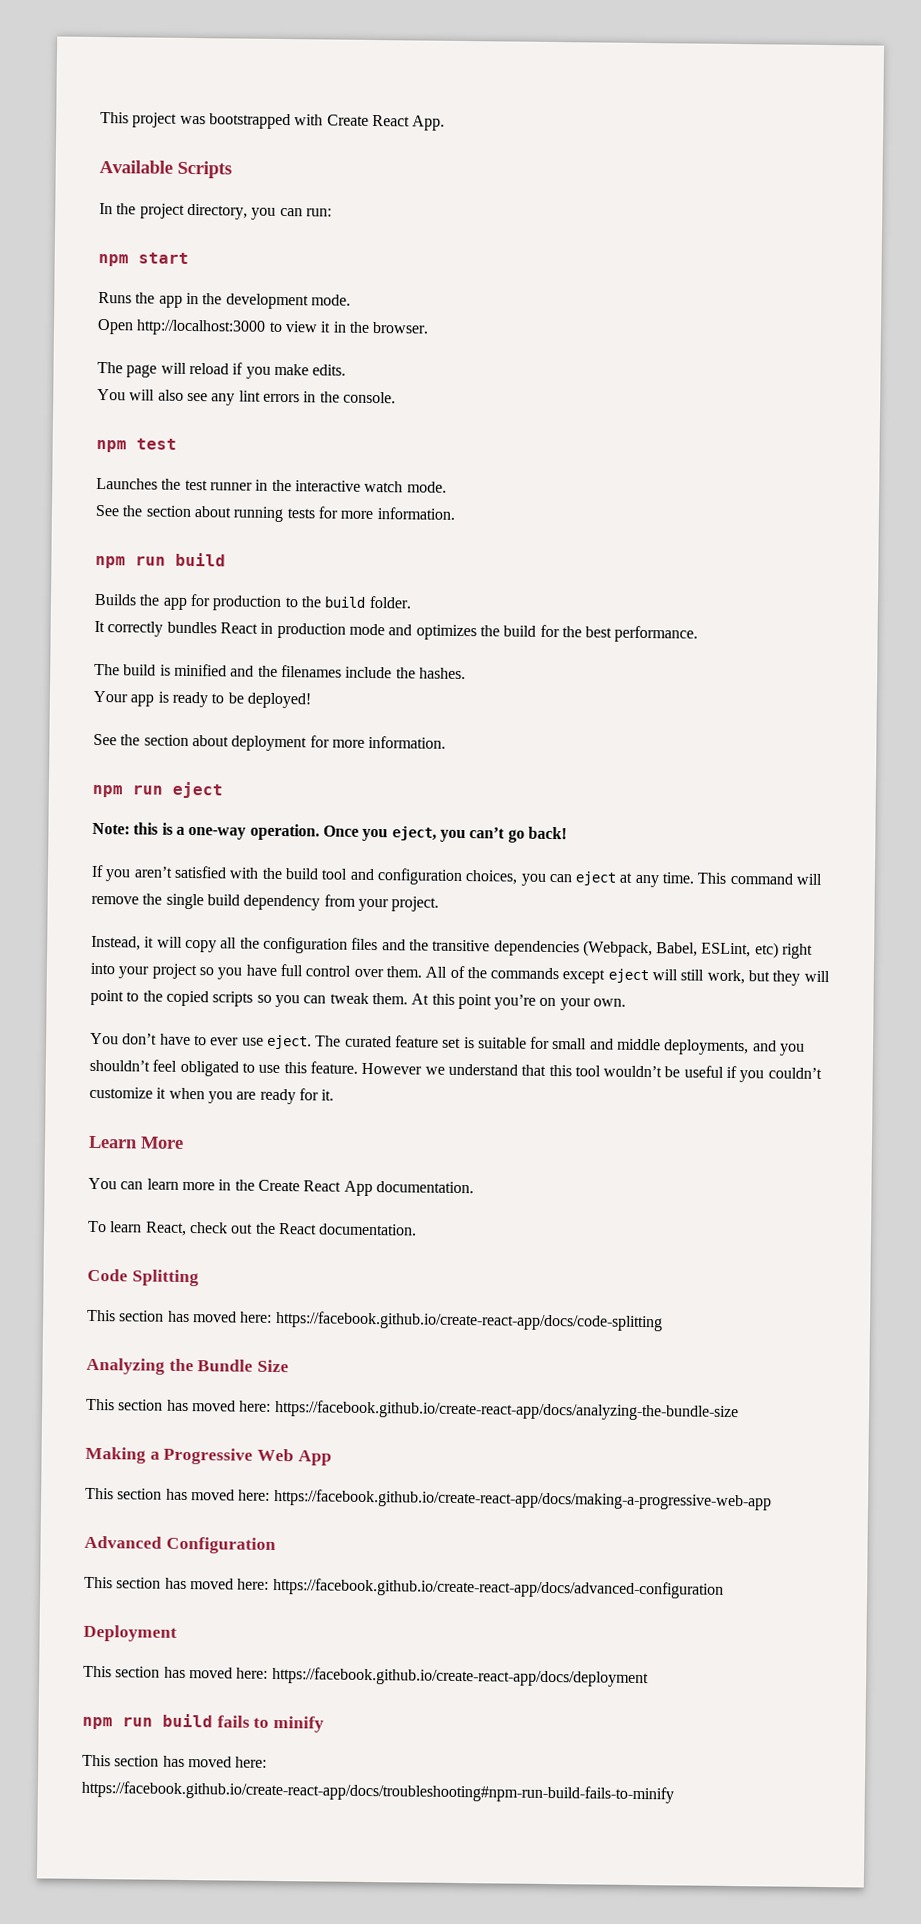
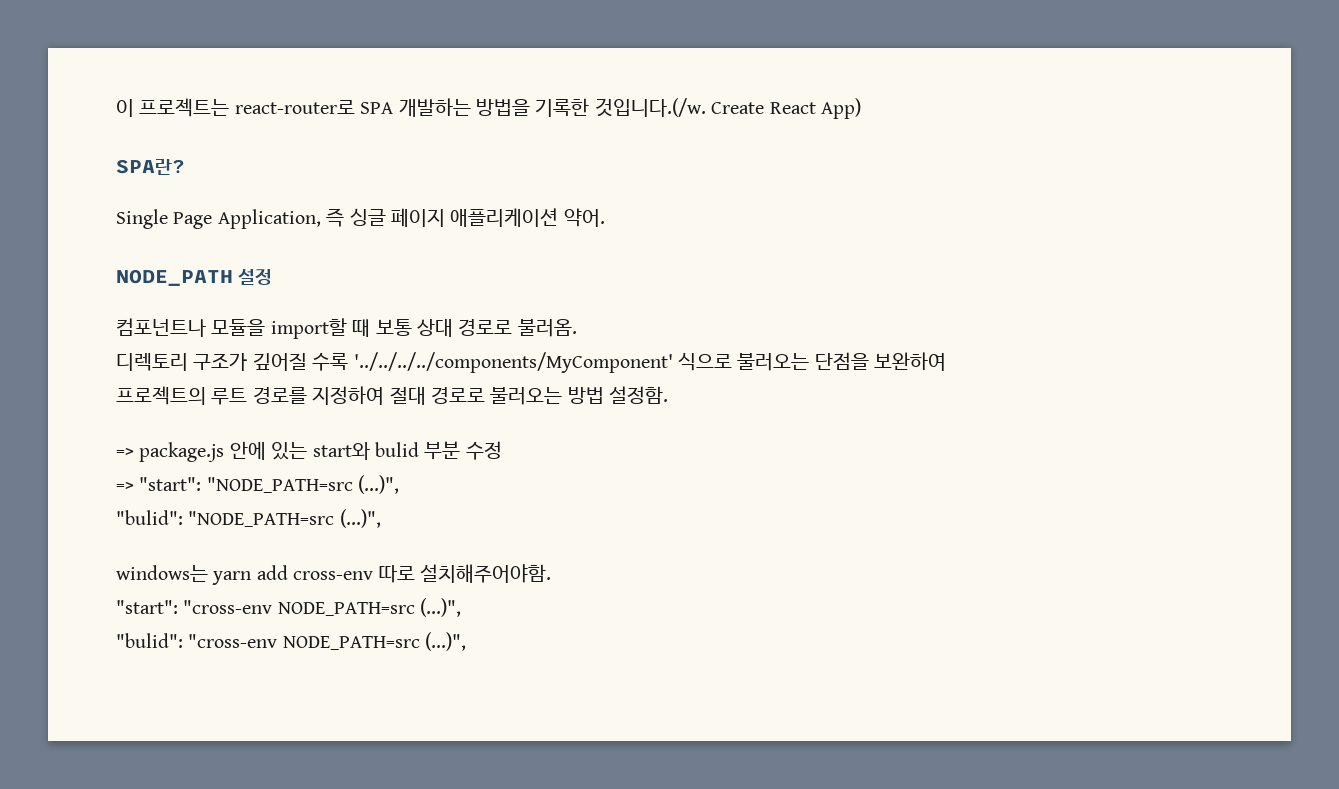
[100,111,446,131] [99,159,232,179] [99,202,332,220] [98,252,189,267] [98,291,351,310] [97,318,430,336] [97,361,347,379] [97,388,396,406] [96,438,177,453] [96,477,447,493] [95,504,455,523] [95,552,226,569] [94,593,412,612] [94,620,699,643] [94,663,466,680] [93,690,311,709] [93,733,447,752] [92,781,223,799] [92,822,567,843] [91,864,823,888] [91,893,440,912] [91,935,814,959] [90,962,830,986] [90,989,627,1011] [90,1032,806,1056] [89,1059,822,1083] [89,1086,335,1105] [88,1135,184,1149] [88,1177,474,1197] [88,1220,418,1236] [87,1268,199,1287] [87,1309,663,1332] [86,1357,290,1375] [86,1398,739,1422] [85,1446,332,1466] [85,1487,772,1511] [84,1535,276,1555] [84,1576,724,1599] [83,1624,177,1642] [83,1665,649,1688] [82,1713,325,1733] [82,1754,268,1768] [81,1780,674,1804] This project was bootstrapped with Create React App. // Available Scripts // In the project directory, you can run: // npm start // Runs the app in the development mode. // Open http://localhost:3000 to view it in the browser. // The page will reload if you make edits. // You will also see any lint errors in the console. // npm test // Launches the test runner in the interactive watch mode. // See the section about running tests for more information. // npm run build // Builds the app for production to the build folder. // It correctly bundles React in production mode and optimizes the build for the best performance. // The build is minified and the filenames include the hashes. // Your app is ready to be deployed! // See the section about deployment for more information. // npm run eject // Note: this is a one-way operation. Once you eject, you can’t go back! // If you aren’t satisfied with the build tool and configuration choices, you can eject at any time. This command will remove the single build dependency from your project. // Instead, it will copy all the configuration files and the transitive dependencies (Webpack, Babel, ESLint, etc) right into your project so you have full control over them. All of the commands except eject will still work, but they will point to the copied scripts so you can tweak them. At this point you’re on your own. // You don’t have to ever use eject. The curated feature set is suitable for small and middle deployments, and you shouldn’t feel obligated to use this feature. However we understand that this tool wouldn’t be useful if you couldn’t customize it when you are ready for it. // Learn More // You can learn more in the Create React App documentation. // To learn React, check out the React documentation. // Code Splitting // This section has moved here: https://facebook.github.io/create-react-app/docs/code-splitting // Analyzing the Bundle Size // This section has moved here: https://facebook.github.io/create-react-app/docs/analyzing-the-bundle-size // Making a Progressive Web App // This section has moved here: https://facebook.github.io/create-react-app/docs/making-a-progressive-web-app // Advanced Configuration // This section has moved here: https://facebook.github.io/create-react-app/docs/advanced-configuration // Deployment // This section has moved here: https://facebook.github.io/create-react-app/docs/deployment // npm run build fails to minify // This section has moved here: https://facebook.github.io/create-react-app/docs/troubleshooting#npm-run-build-fails-to-minify -> [116,98,861,119] [116,159,185,175] [116,208,605,229] [116,269,272,286] [116,318,577,339] [116,352,947,373] [116,386,669,405] [116,441,502,462] [116,475,400,494] [116,509,381,528] [116,564,551,585] [116,598,462,617] [116,632,467,651] 이 프로젝트는 react-router로 SPA 개발하는 방법을 기록한 것입니다.(/w. Create React App) // SPA란? // Single Page Application, 즉 싱글 페이지 애플리케이션 약어. // NODE_PATH 설정 // 컴포넌트나 모듈을 import할 때 보통 상대 경로로 불러옴. // 디렉토리 구조가 깊어질 수록 '../../../../components/MyComponent' 식으로 불러오는 단점을 보완하여 // 프로젝트의 루트 경로를 지정하여 절대 경로로 불러오는 방법 설정함. // => package.js 안에 있는 start와 bulid 부분 수정 // => "start": "NODE_PATH=src (...)", // "bulid": "NODE_PATH=src (...)", // windows는 yarn add cross-env 따로 설치해주어야함. // "start": "cross-env NODE_PATH=src (...)", // "bulid": "cross-env NODE_PATH=src (...)",

